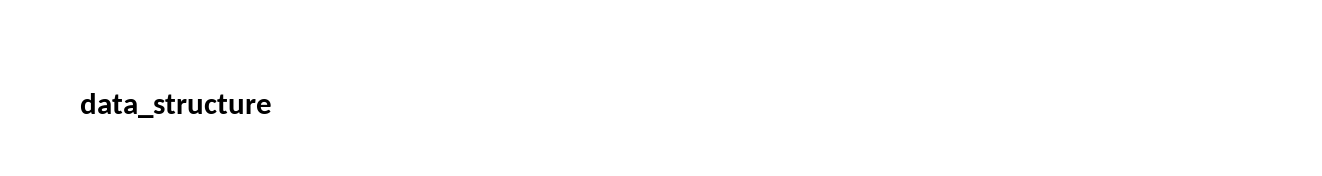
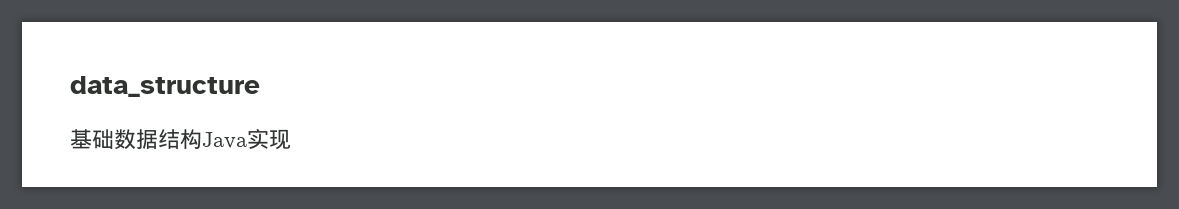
(272, 105) none -> [70,129,291,150] // 基础数据结构Java实现

